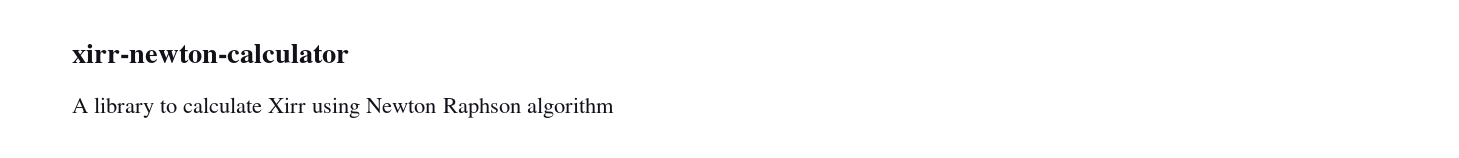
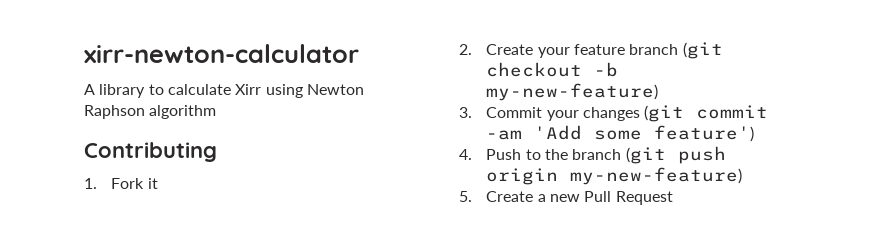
(614, 107) none -> [84,142,217,162] [84,178,158,189] [459,42,723,59] [486,62,619,77] [486,83,659,101] [459,105,769,122] [486,125,755,142] [459,146,726,164] [486,167,743,185] [459,191,673,205] // Contributing // 1. Fork it // 2. Create your feature branch (git checkout -b my-new-feature) // 3. Commit your changes (git commit -am 'Add some feature') // 4. Push to the branch (git push origin my-new-feature) // 5. Create a new Pull Request

